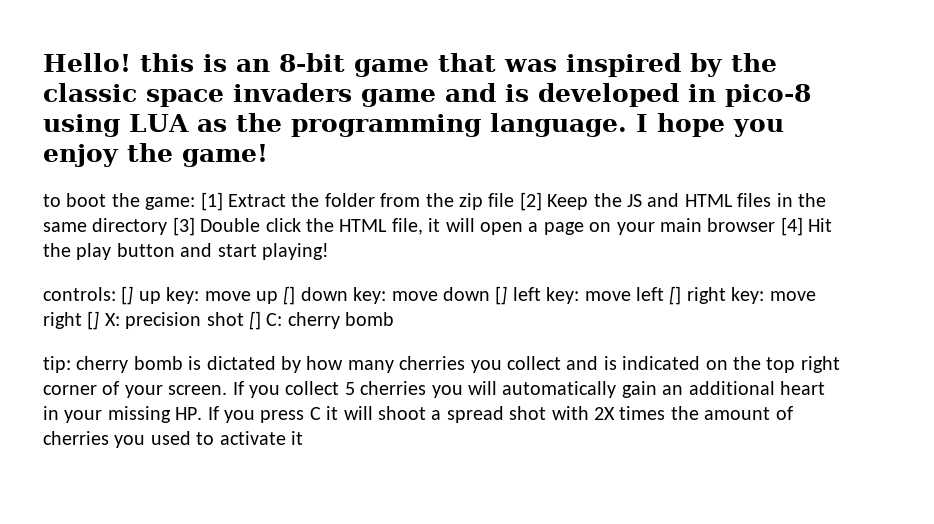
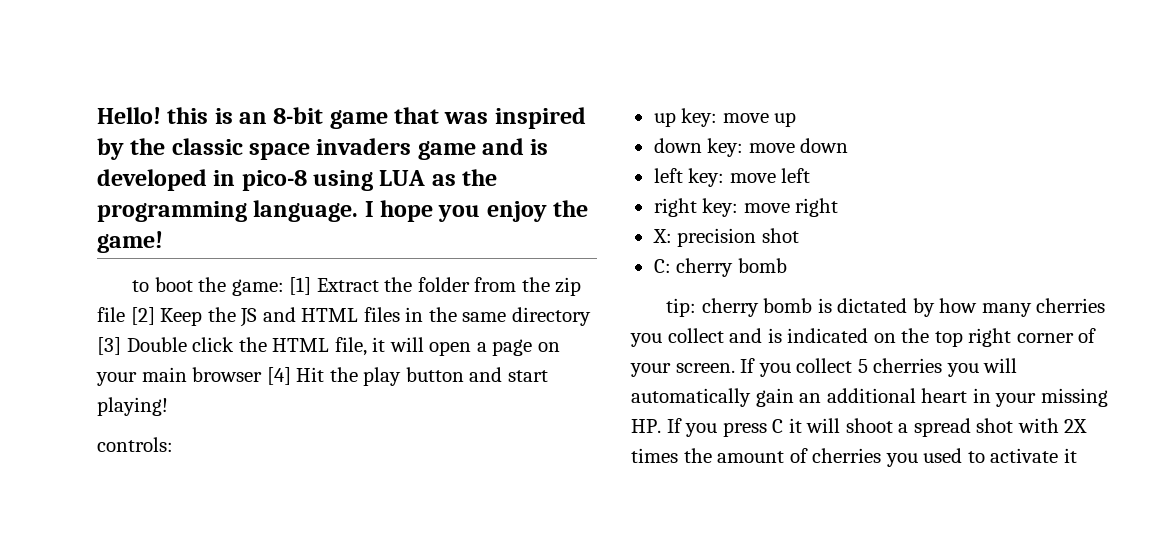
[121,286,134,305] [] -> (173, 444) //
[283,286,296,305] [] -> (797, 119) //
[495,286,508,305] [] -> (849, 145) //
[669,286,682,305] [] -> (811, 175) //
[87,311,100,330] [] -> (839, 207) //
[249,311,261,330] [] -> (799, 235) //

